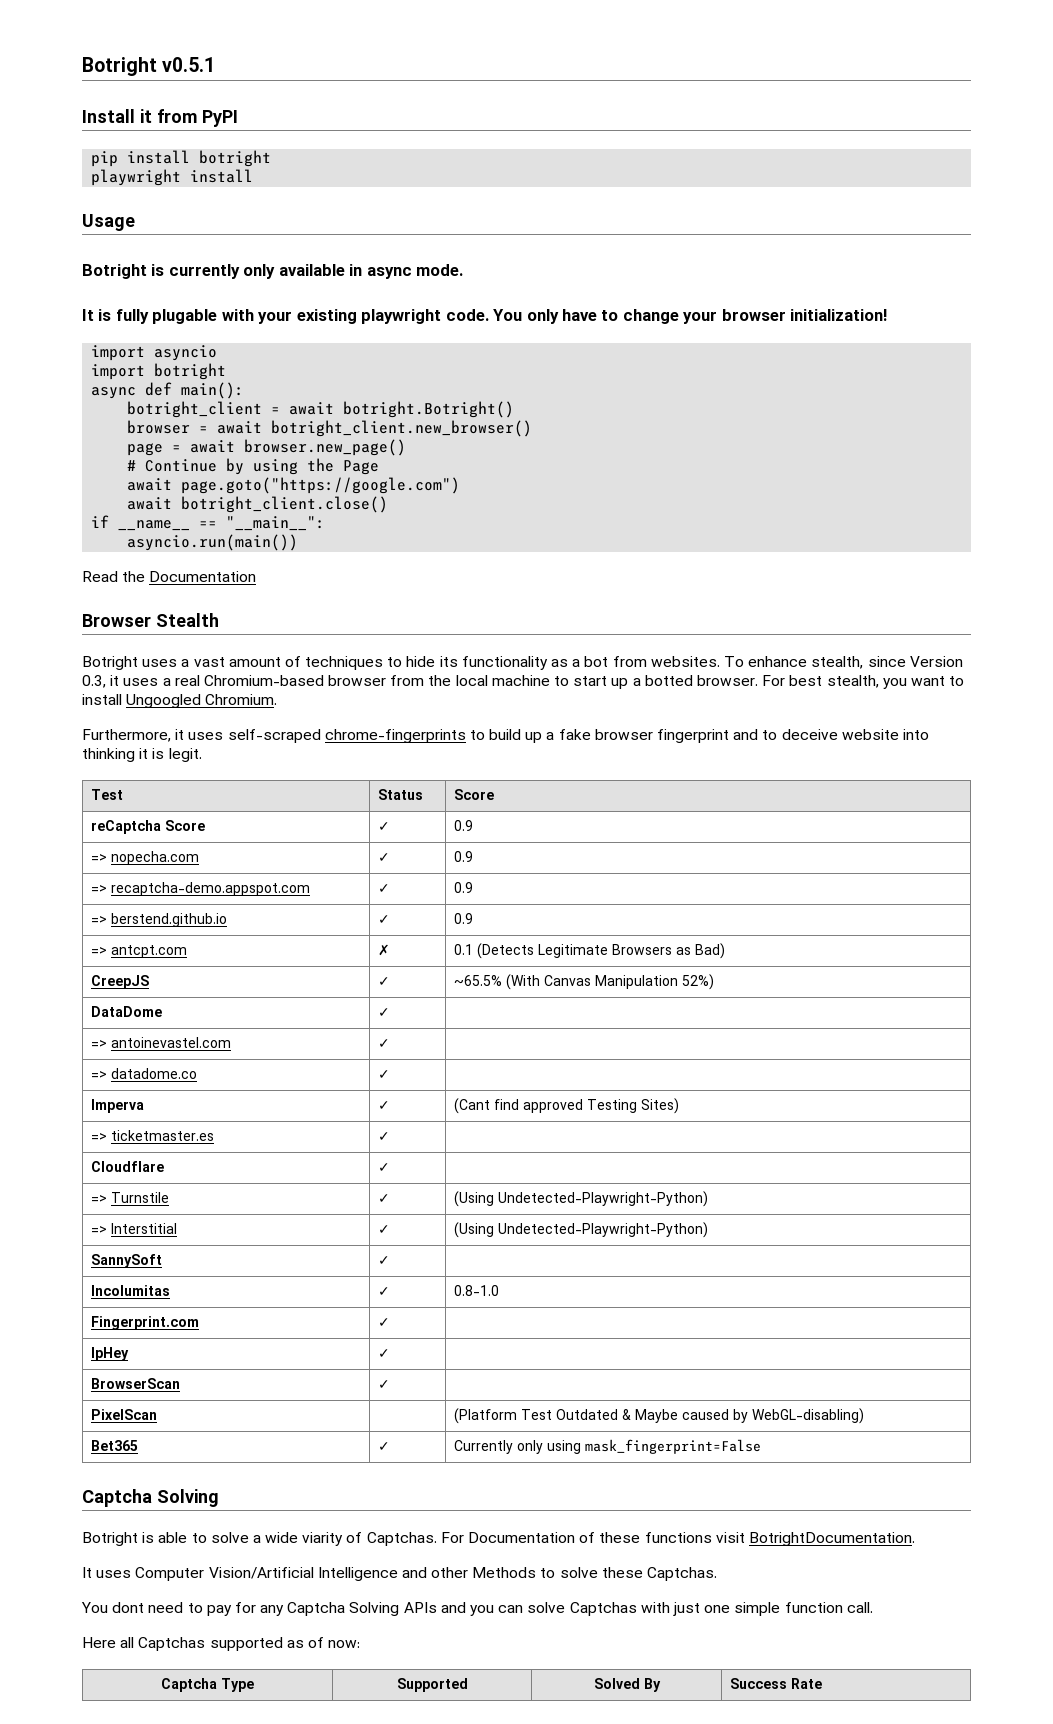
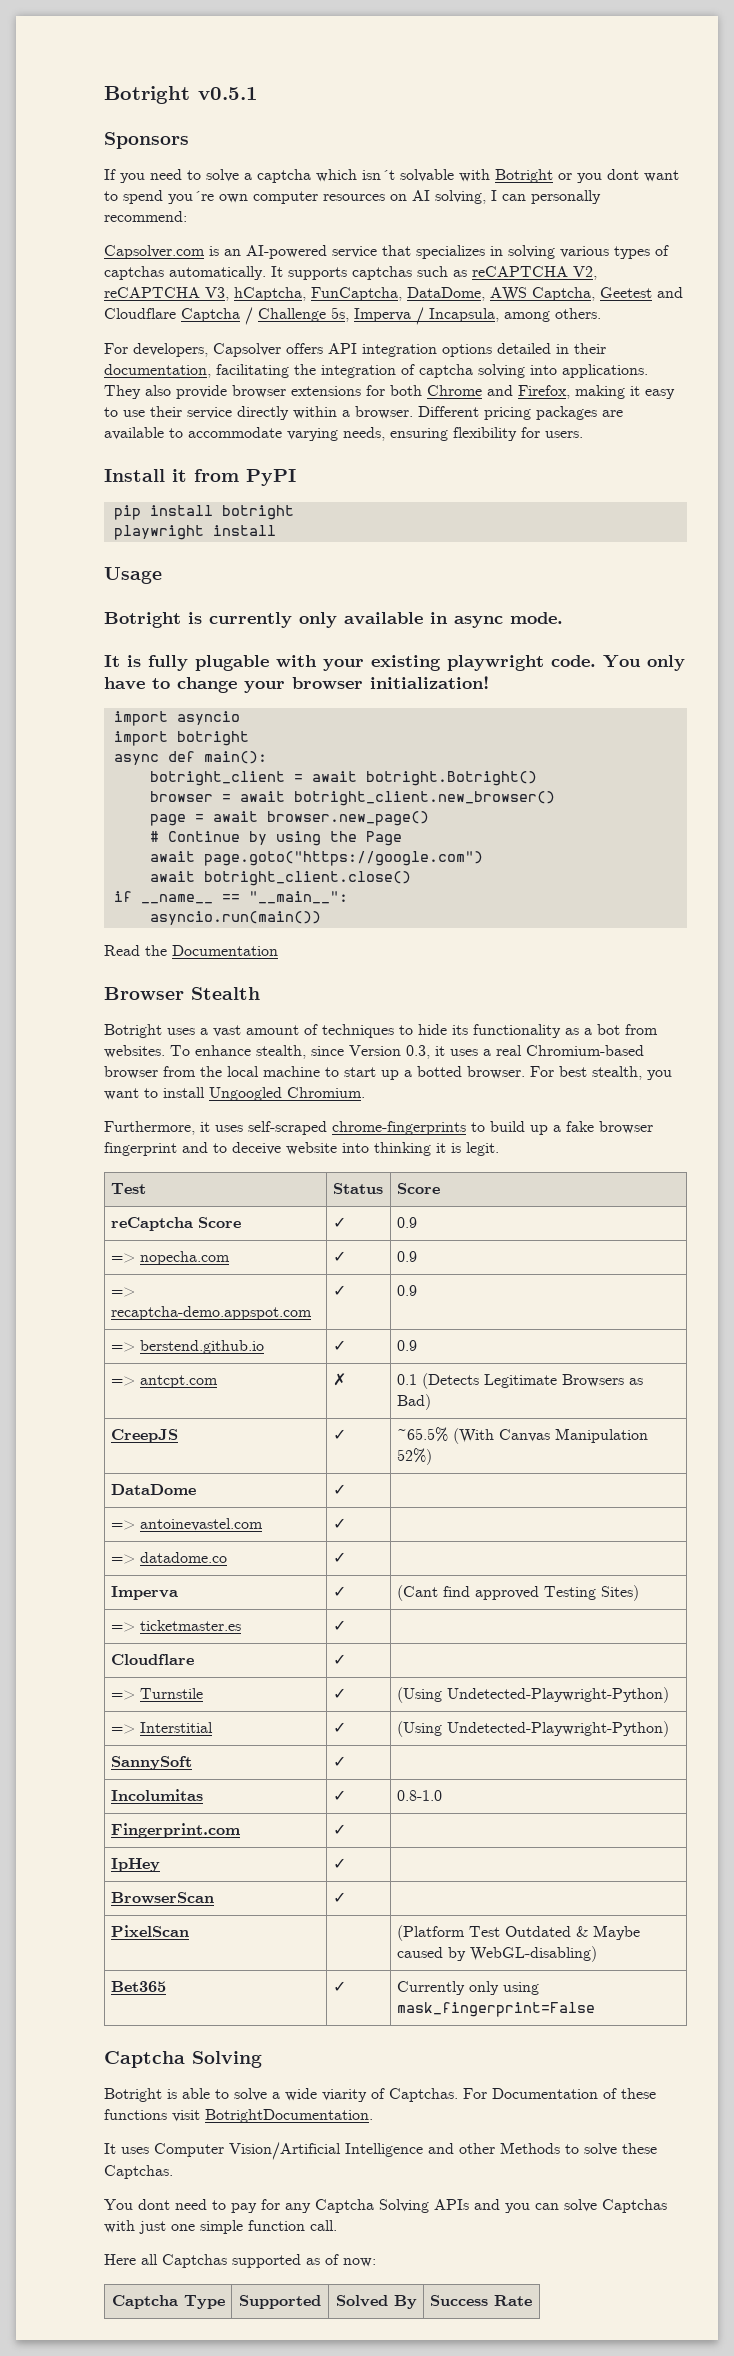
(216, 64) none -> [104,132,189,149] [104,169,679,183] [104,190,601,204] [104,211,187,222] [104,245,669,259] [104,266,597,280] [104,287,683,301] [104,307,601,325] [104,343,606,357] [104,364,648,378] [104,385,675,399] [104,406,623,420] [104,427,583,441] // Sponsors // If you need to solve a captcha which isn´t solvable with Botright or you dont want to spend you´re own computer resources on AI solving, I can personally recommend: // Capsolver.com is an AI-powered service that specializes in solving various types of captchas automatically. It supports captchas such as reCAPTCHA V2, reCAPTCHA V3, hCaptcha, FunCaptcha, DataDome, AWS Captcha, Geetest and Cloudflare Captcha / Challenge 5s, Imperva / Incapsula, among others. // For developers, Capsolver offers API integration options detailed in their documentation, facilitating the integration of captcha solving into applications. They also provide browser extensions for both Chrome and Firefox, making it easy to use their service directly within a browser. Different pricing packages are available to accommodate varying needs, ensuring flexibility for users.

